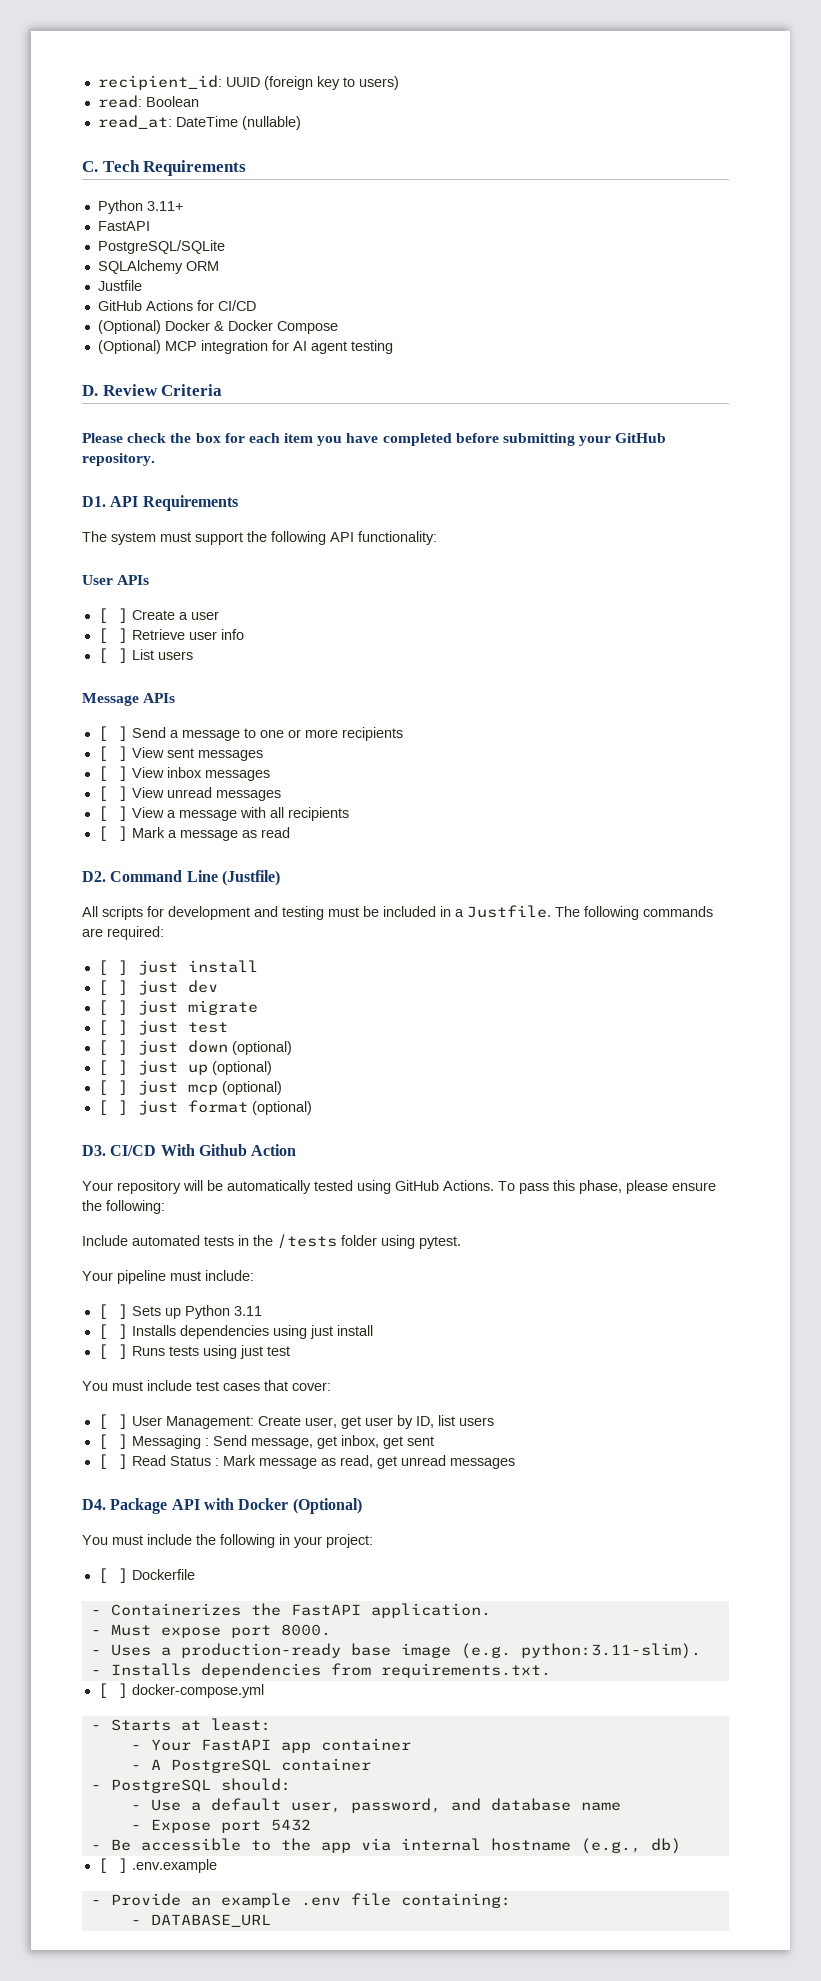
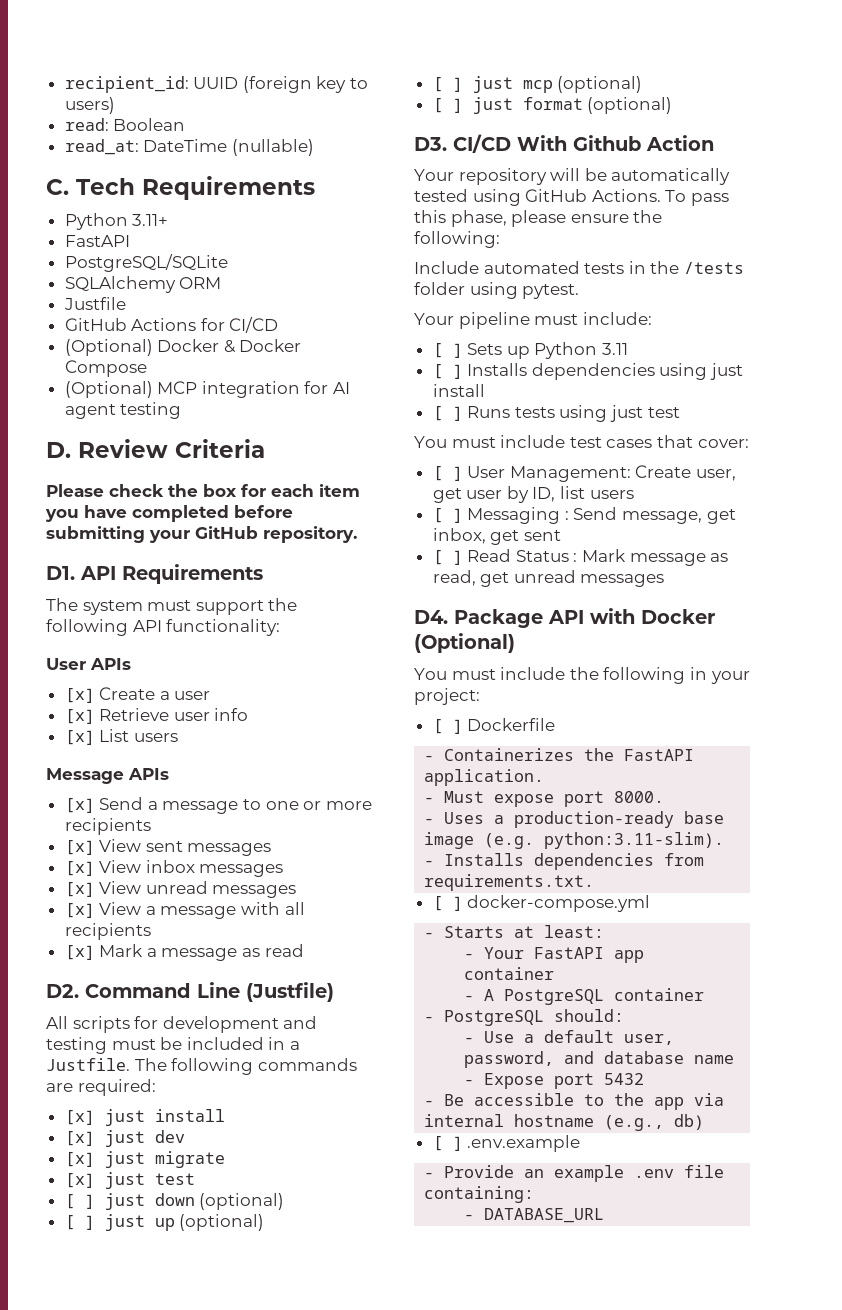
[97,608,128,623] [ ] -> [64,688,95,703] [x]
[97,628,128,643] [ ] -> [64,709,95,724] [x]
[97,648,128,663] [ ] -> [64,730,95,745] [x]
[97,726,128,741] [ ] -> [64,798,95,813] [x]
[97,746,128,761] [ ] -> [64,840,95,855] [x]
[97,766,128,781] [ ] -> [64,861,95,876] [x]
[97,786,128,801] [ ] -> [64,882,95,897] [x]
[97,806,128,821] [ ] -> [64,903,95,918] [x]
[97,826,128,841] [ ] -> [64,945,95,960] [x]
[97,960,258,975] [97,980,128,995] [ ] just install // [ ] -> [64,1109,225,1126] [64,1131,95,1146] [x] just install // [x]
[97,1000,128,1015] [ ] -> [64,1152,95,1167] [x]
[97,1020,128,1035] [ ] -> [64,1173,95,1188] [x]

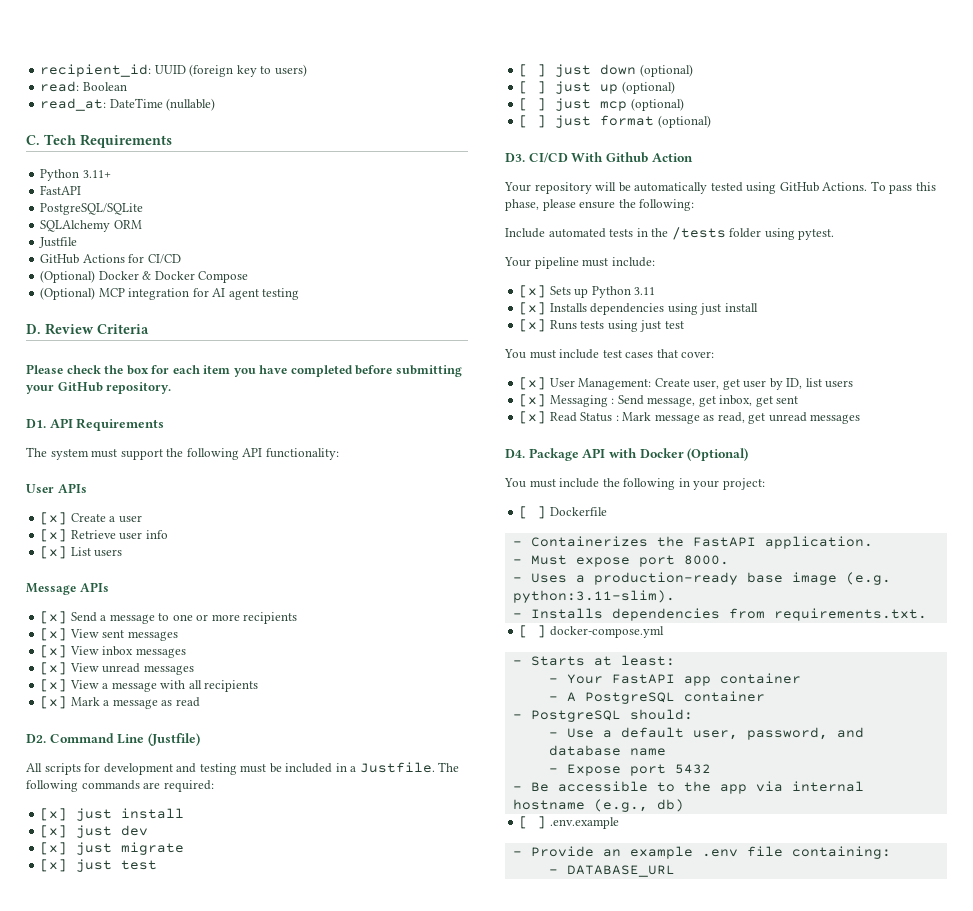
[432,343,463,358] [ ] -> [519,285,547,298] [x]
[432,364,463,379] [ ] -> [519,302,547,315] [x]
[432,406,463,421] [ ] -> [519,319,547,332] [x]
[432,466,463,481] [ ] -> [519,377,547,390] [x]
[432,508,463,523] [ ] -> [519,394,547,407] [x]
[432,550,463,565] [ ] -> [519,411,547,424] [x]

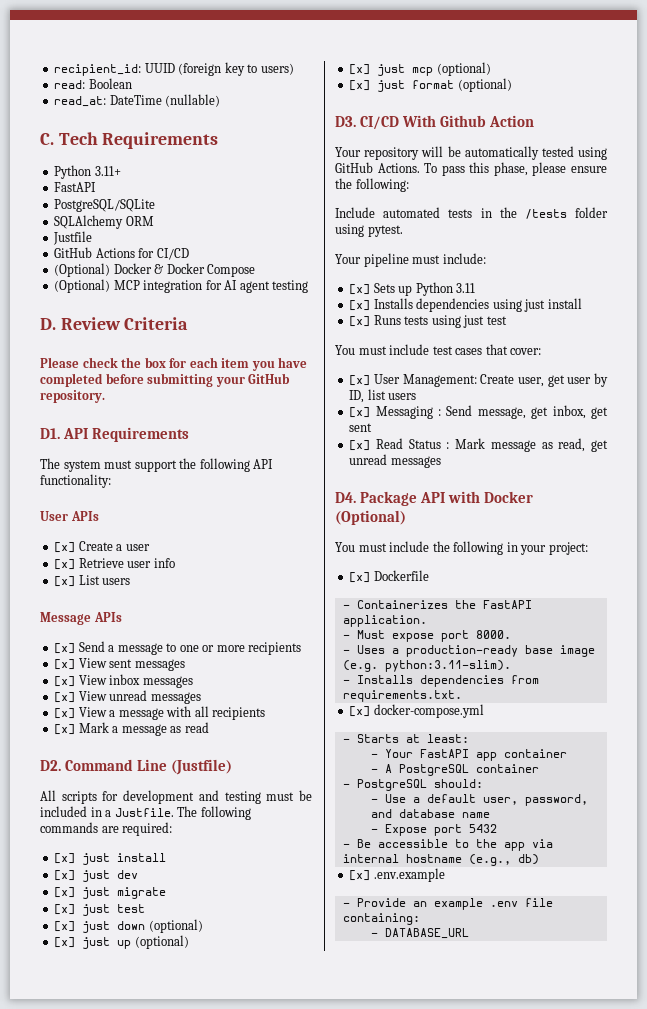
[519,64,547,77] [ ] -> [54,921,76,932] [x]
[519,81,547,94] [ ] -> [54,937,76,948] [x]
[519,98,547,111] [ ] -> [349,64,371,75] [x]
[519,115,547,128] [ ] -> [349,80,371,91] [x]
[519,506,547,519] [ ] -> [349,572,371,583] [x]
[519,625,547,638] [ ] -> [349,706,371,717] [x]
[519,816,547,829] [ ] -> [349,870,371,881] [x]

